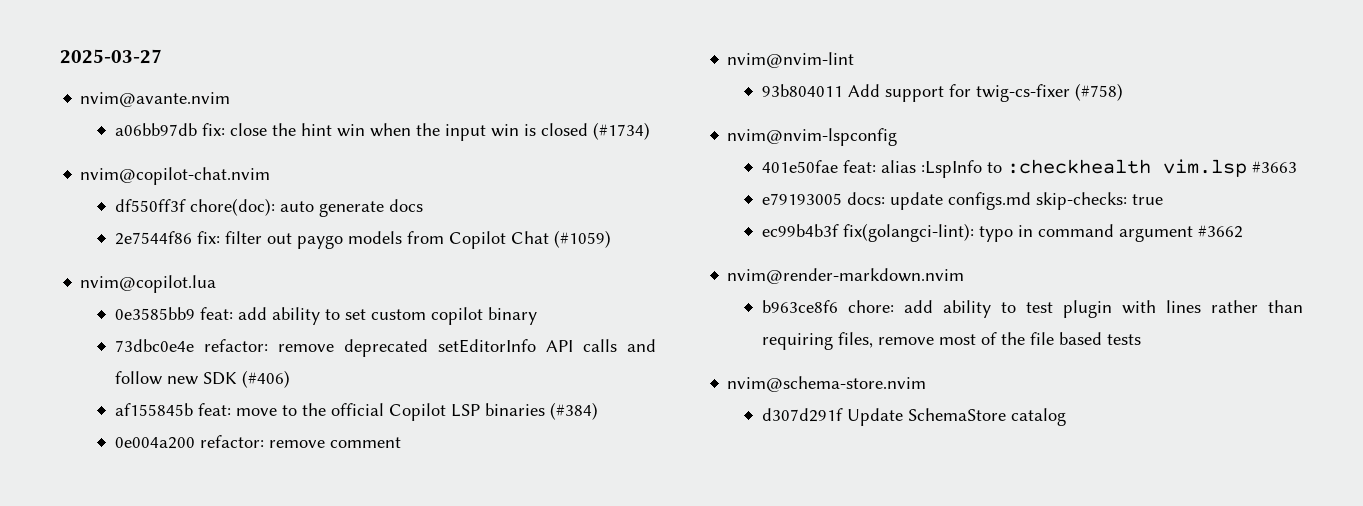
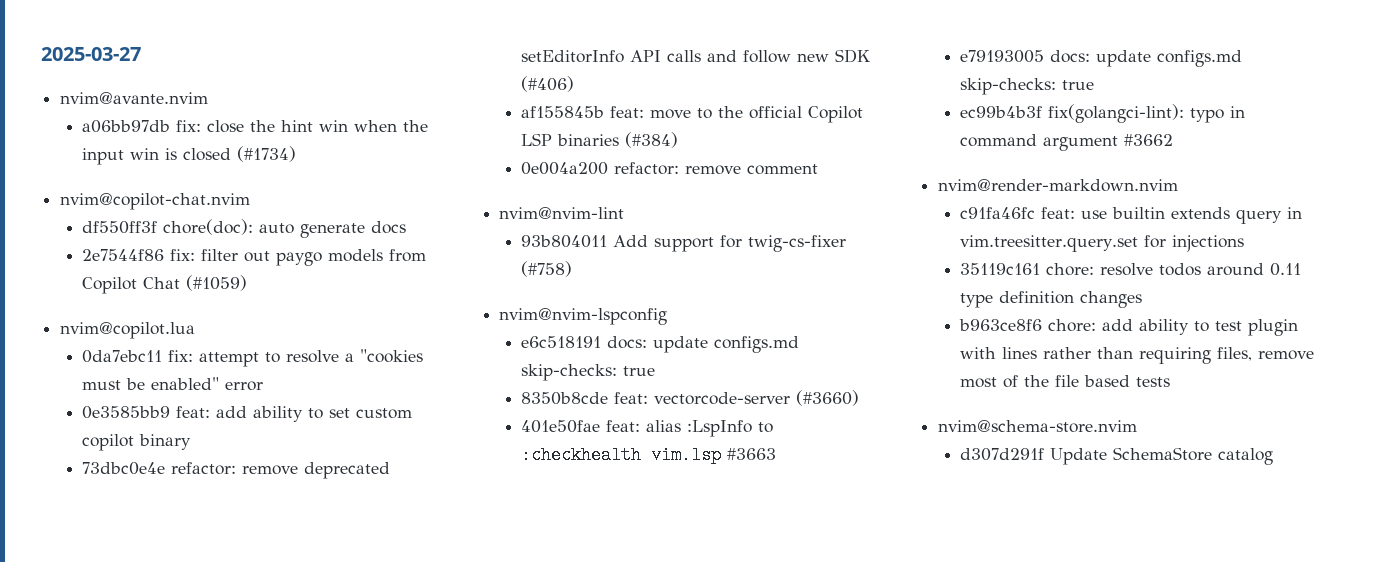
(217, 284) none -> [82,349,424,367] [82,377,264,391] // 0da7ebc11 fix: attempt to resolve a "cookies must be enabled" error
(898, 137) none -> [521,336,800,353] [521,364,656,381] [521,390,860,406] // e6c518191 docs: update configs.md skip-checks: true // 8350b8cde feat: vectorcode-server (#3660)
(965, 276) none -> [960,207,1303,224] [960,235,1245,252] [960,263,1302,276] [960,291,1143,308] // c91fa46fc feat: use builtin extends query in vim.treesitter.query.set for injections // 35119c161 chore: resolve todos around 0.11 type definition changes

